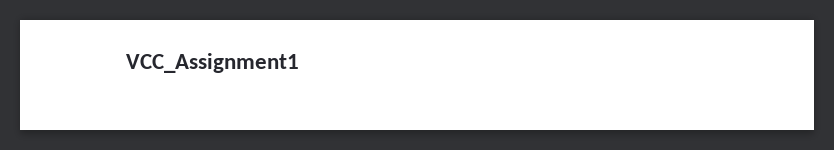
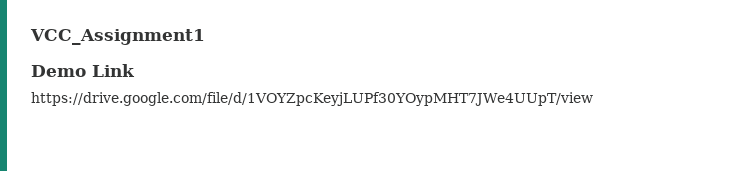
(299, 63) none -> [31,64,135,77] [31,92,593,106] // Demo Link // https://drive.google.com/file/d/1VOYZpcKeyjLUPf30YOypMHT7JWe4UUpT/view

